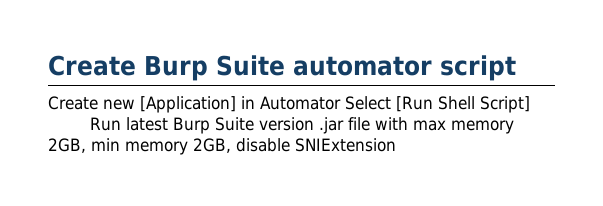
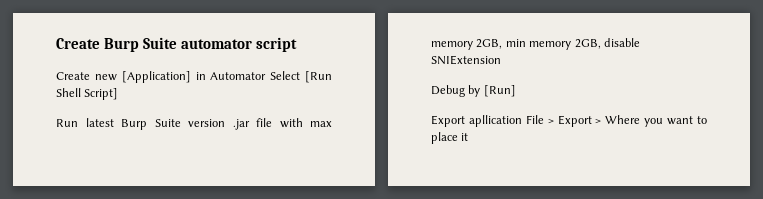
(396, 145) none -> [431,85,516,97] [431,115,707,127] [431,132,469,144] // Debug by [Run] // Export apllication File > Export > Where you want to place it

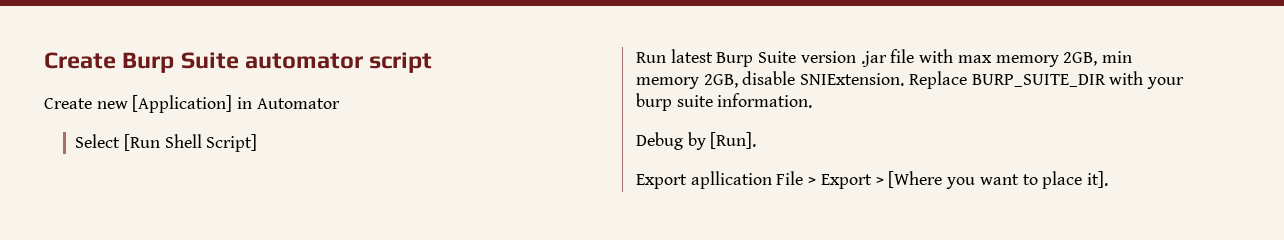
(267, 76) none -> (340, 103) //
[431,55,501,65] SNIExtension -> [800,71,1185,89] [636,93,813,111] SNIExtension. Replace BURP_SUITE_DIR with your burp suite information.
[483,85,516,97] [Run] -> [710,132,757,149] [Run].
[605,115,641,124] Where -> [888,171,943,188] [Where
[461,133,469,141] it -> [1086,171,1108,188] it].

